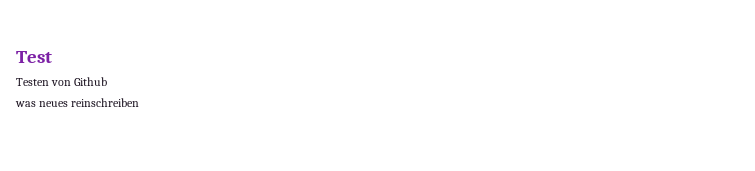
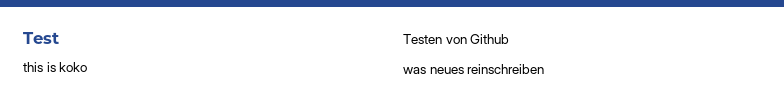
(52, 57) none -> [23,62,88,72] // this is koko

